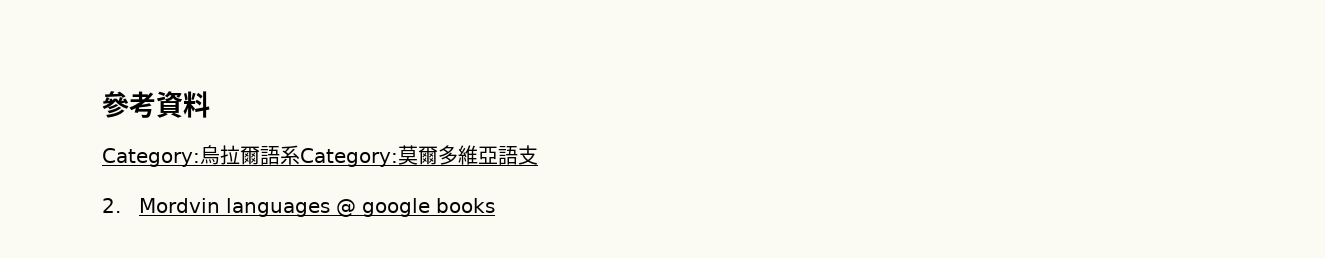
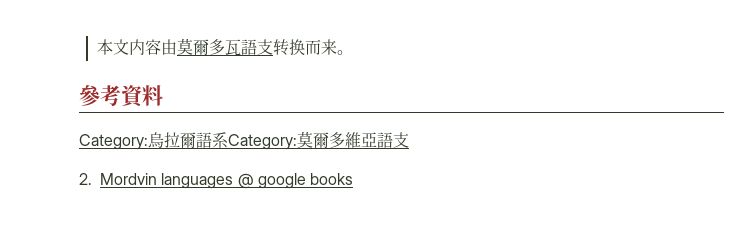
(102, 104) none -> [97,38,354,56] 本文内容由莫爾多瓦語支转换而来。 //

